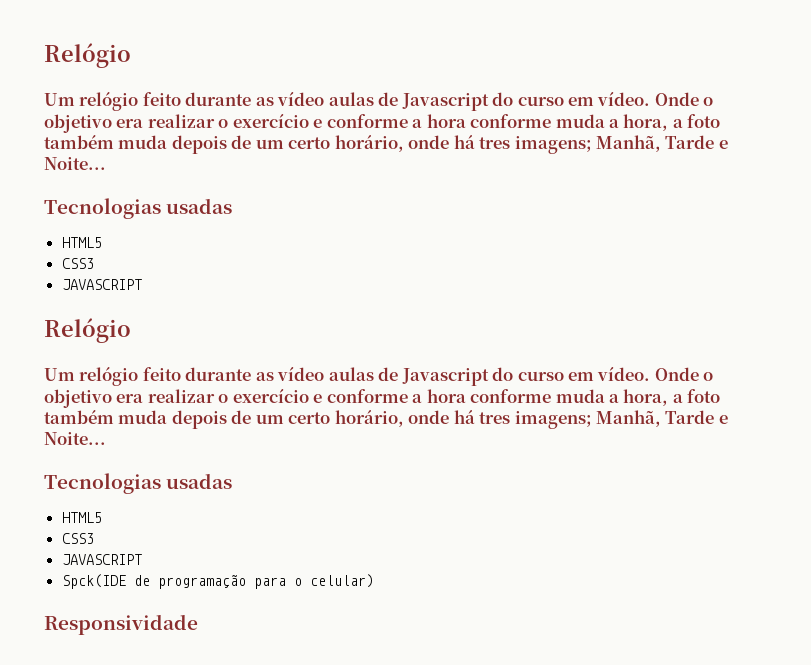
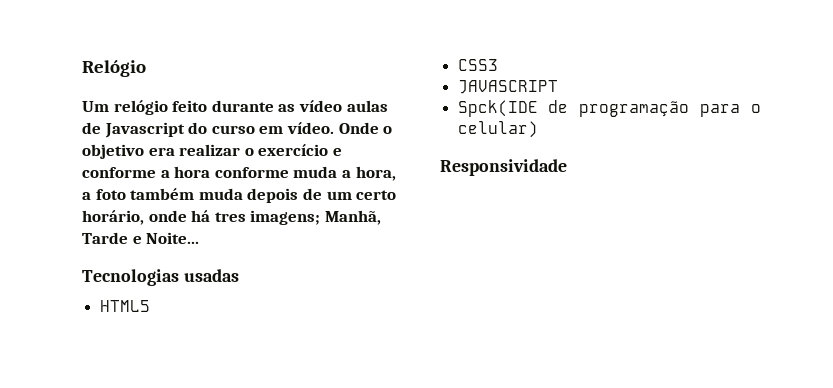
[44,318,131,343] [44,366,714,386] [44,388,721,408] [44,410,728,429] [44,432,106,445] [44,473,233,494] [61,512,102,523] [61,533,94,544] [61,554,142,565] // Relógio // Um relógio feito durante as vídeo aulas de Javascript do curso em vídeo. Onde o objetivo era realizar o exercício e conforme a hora conforme muda a hora, a foto também muda depois de um certo horário, onde há tres imagens; Manhã, Tarde e Noite... // Tecnologias usadas // HTML5 // CSS3 // JAVASCRIPT -> (558, 87) none

